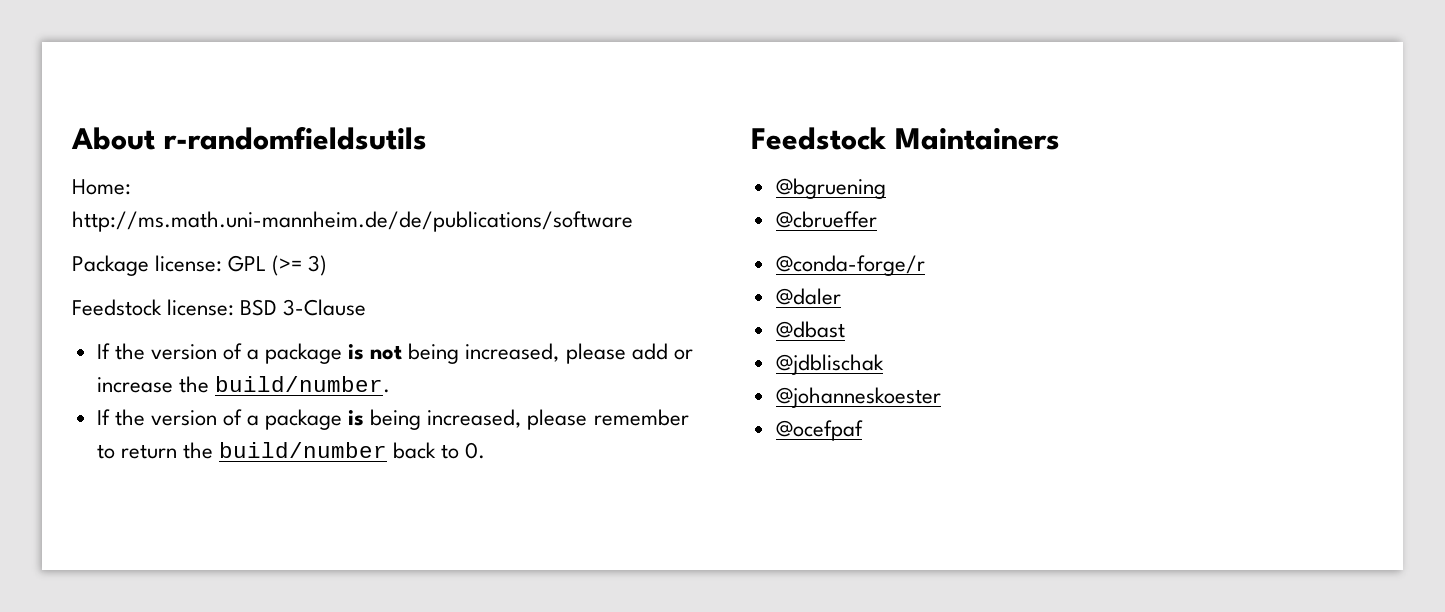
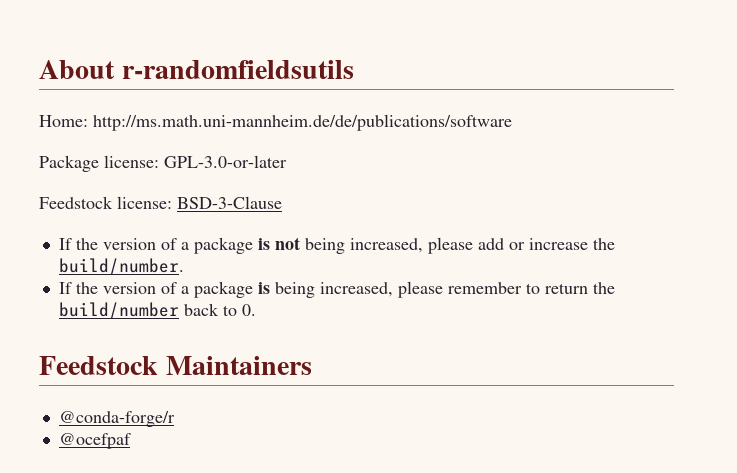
[228,255,328,276] GPL (>= 3) -> [164,155,287,168] GPL-3.0-or-later
[240,299,367,316] BSD 3-Clause -> [177,196,282,209] BSD-3-Clause
[775,178,886,199] [775,211,877,228] // @bgruening // @cbrueffer -> (312, 365) none
[775,288,841,305] [775,321,845,338] [775,354,884,375] [775,387,941,408] // @daler // @dbast // @jdblischak // @johanneskoester -> (175, 419) none

